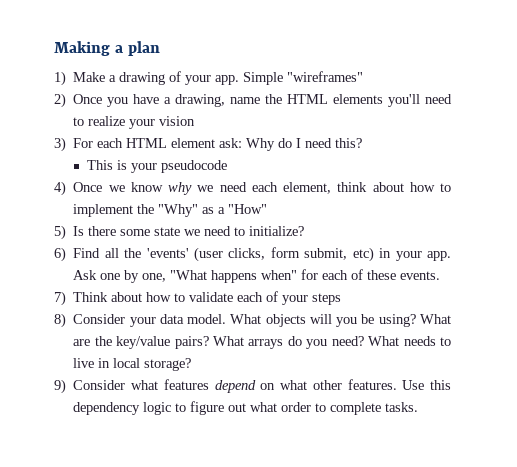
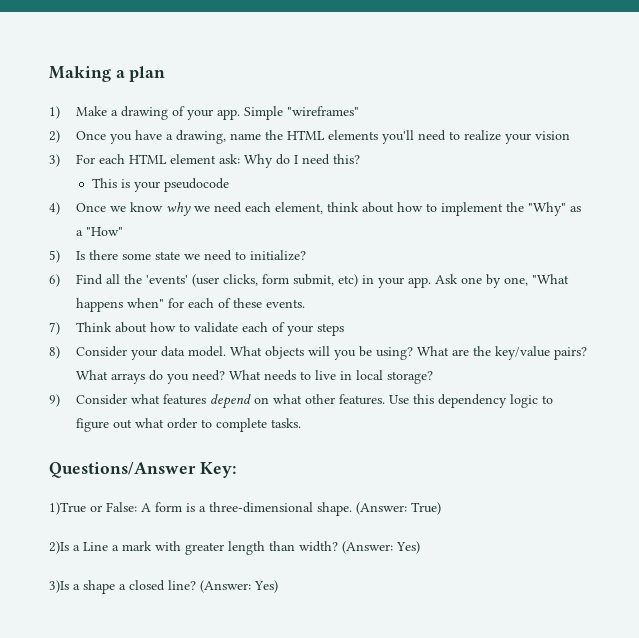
(419, 407) none -> [49,462,236,478] [49,502,441,516] [49,541,420,555] [49,580,278,594] // Questions/Answer Key: // 1)True or False: A form is a three-dimensional shape. (Answer: True) // 2)Is a Line a mark with greater length than width? (Answer: Yes) // 3)Is a shape a closed line? (Answer: Yes)

